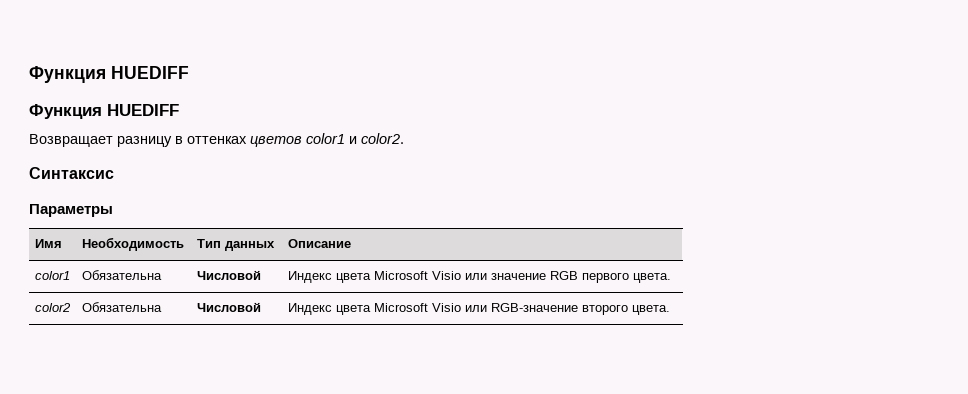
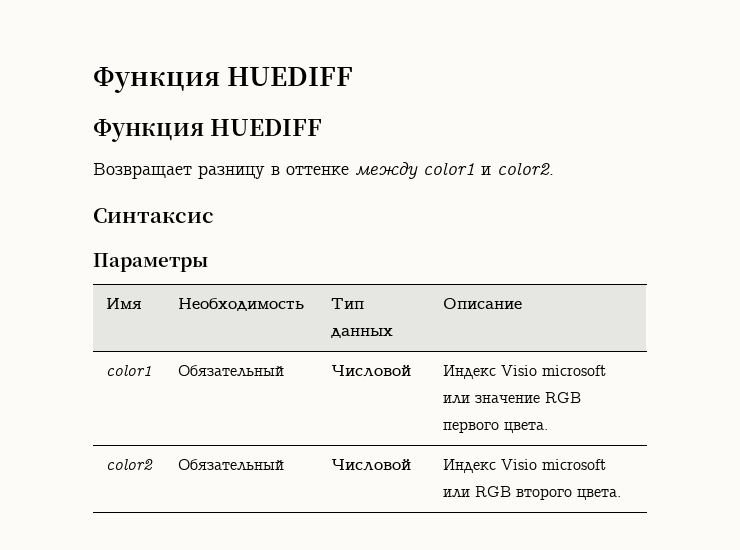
[187,136,302,147] оттенках цветов -> [286,162,418,179] оттенке между
[81,270,162,280] [196,270,261,280] [287,271,461,283] Обязательна | Числовой | Индекс цвета Microsoft Visio -> [177,365,284,377] [330,365,411,377] [442,365,606,379] Обязательный | Числовой | Индекс Visio microsoft
[81,302,162,312] [196,302,261,312] [287,303,578,315] Обязательна | Числовой | Индекс цвета Microsoft Visio или RGB-значение -> [177,459,284,471] [330,459,411,471] [442,459,606,473] [442,486,511,498] Обязательный | Числовой | Индекс Visio microsoft или RGB

